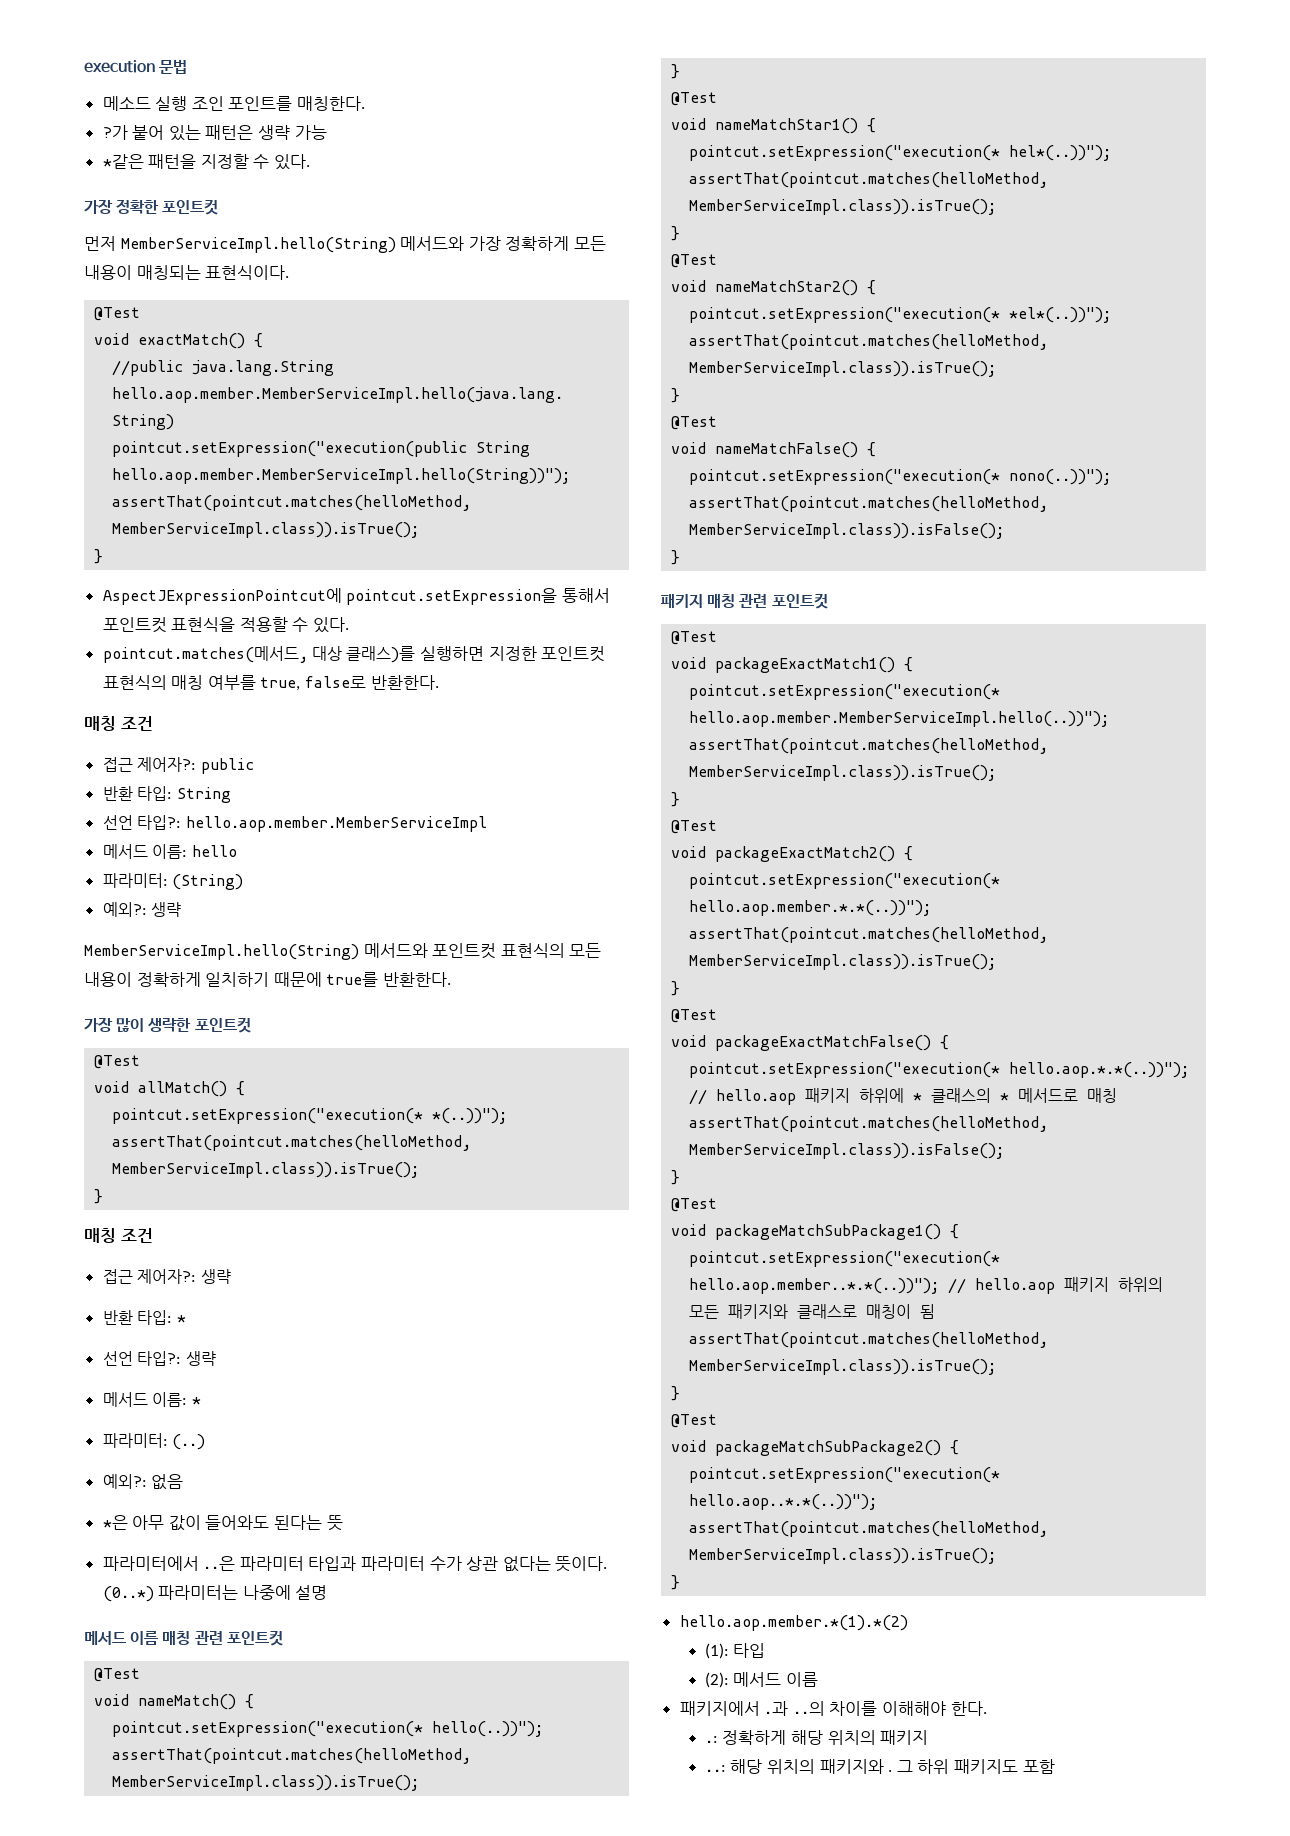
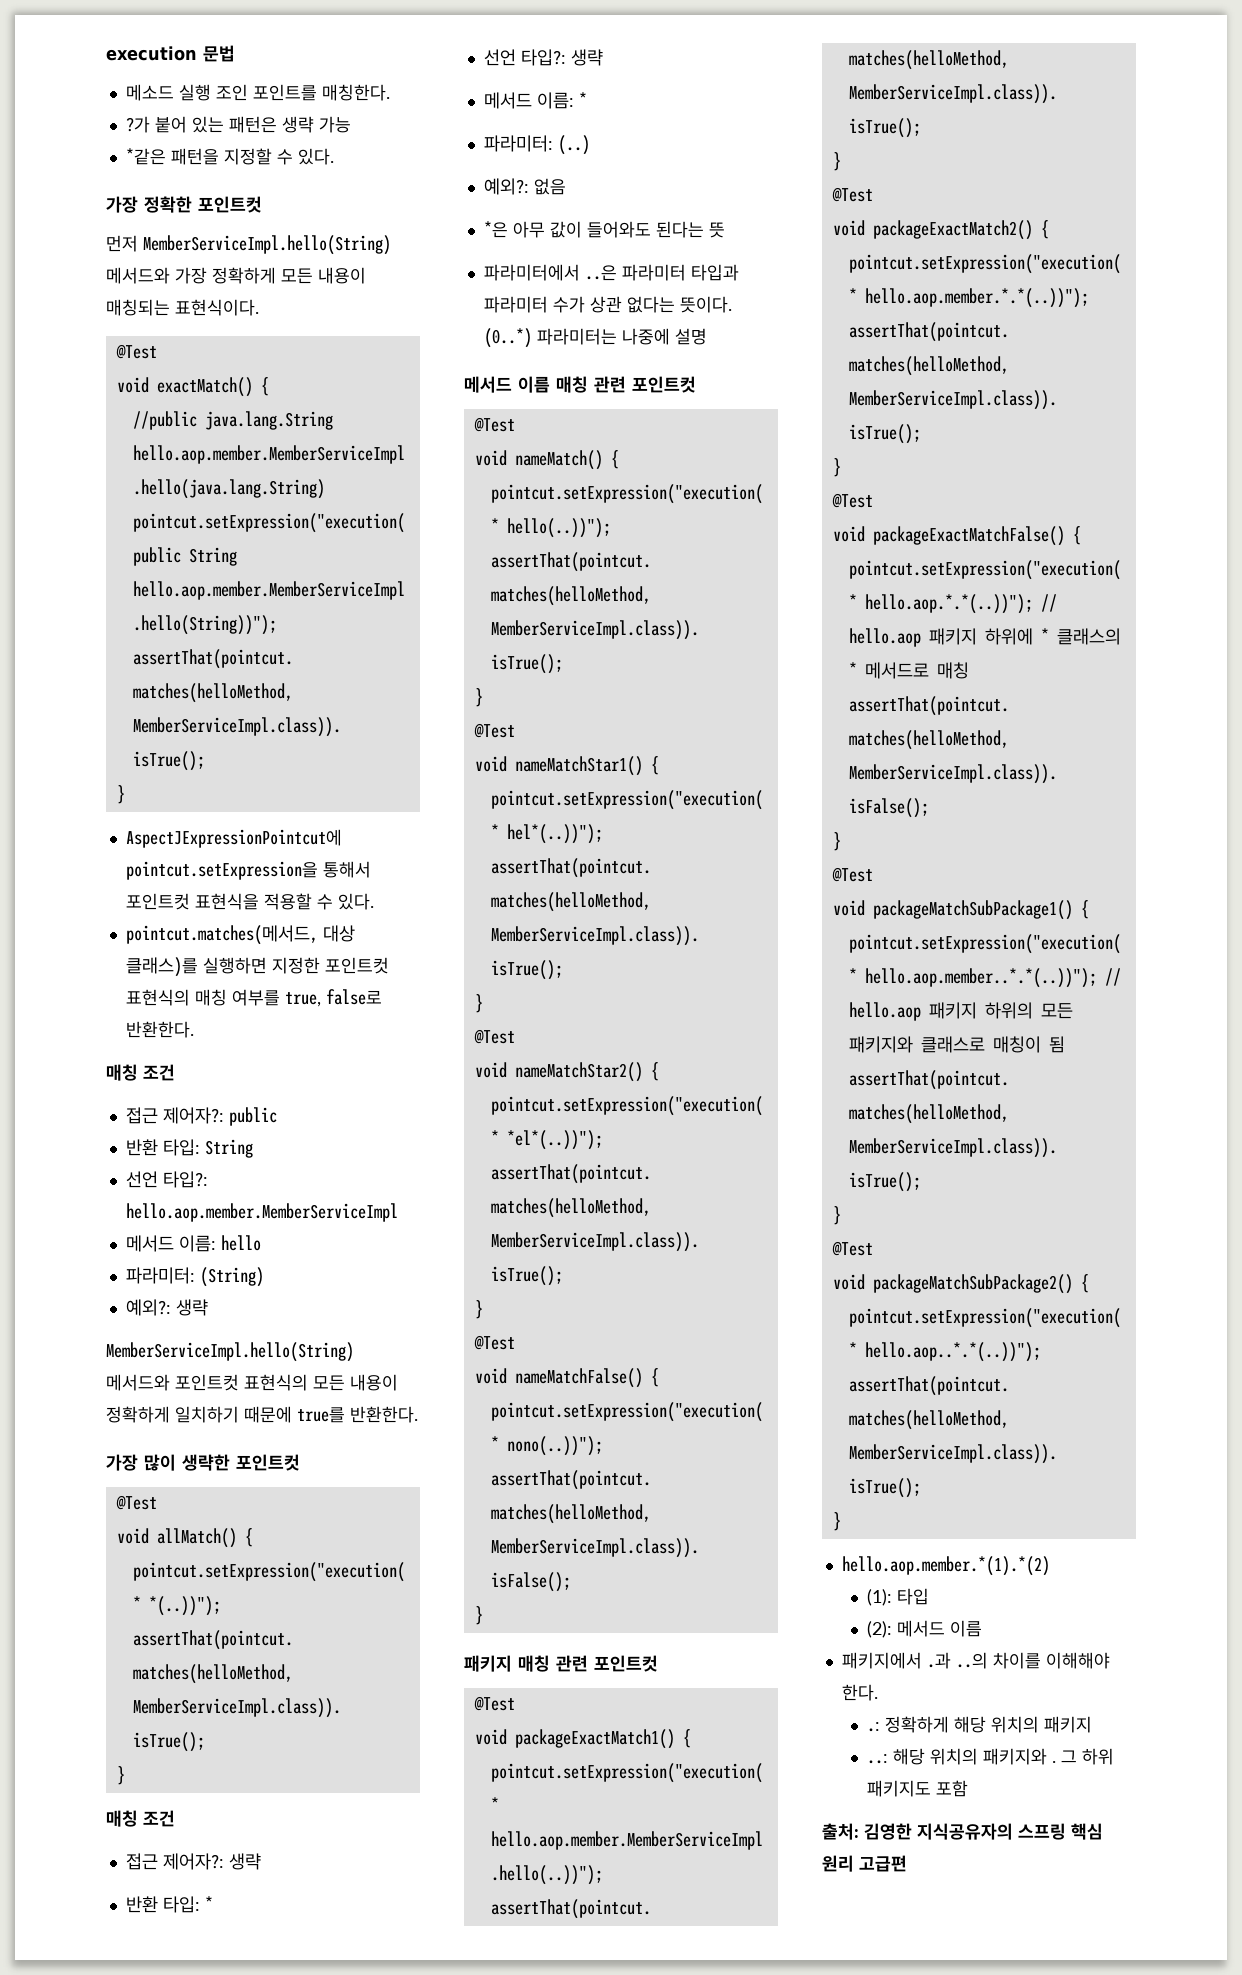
(1055, 1766) none -> [822,1823,1103,1840] [822,1855,907,1872] // 출처: 김영한 지식공유자의 스프링 핵심 원리 고급편

